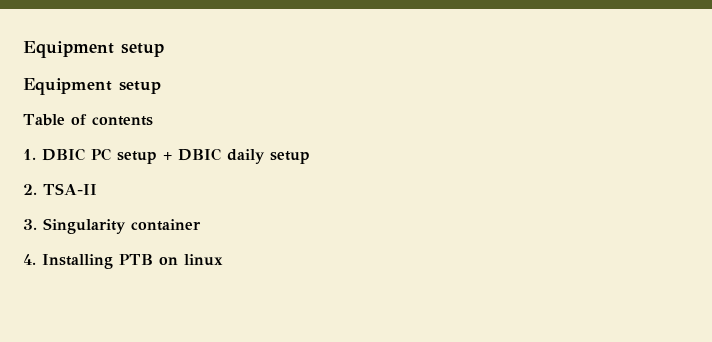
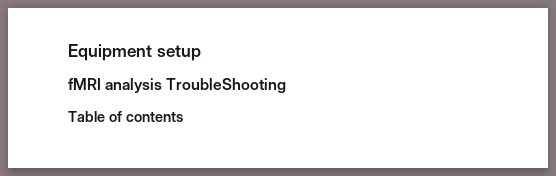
[23,41,164,58] [23,78,161,95] Equipment setup // Equipment setup -> [68,44,201,61] [68,78,287,93] Equipment setup // fMRI analysis TroubleShooting
[23,148,310,164] [23,183,97,195] [23,218,201,234] [23,254,223,269] // 1. DBIC PC setup + DBIC daily setup // 2. TSA-II // 3. Singularity container // 4. Installing PTB on linux -> (183, 116) none

